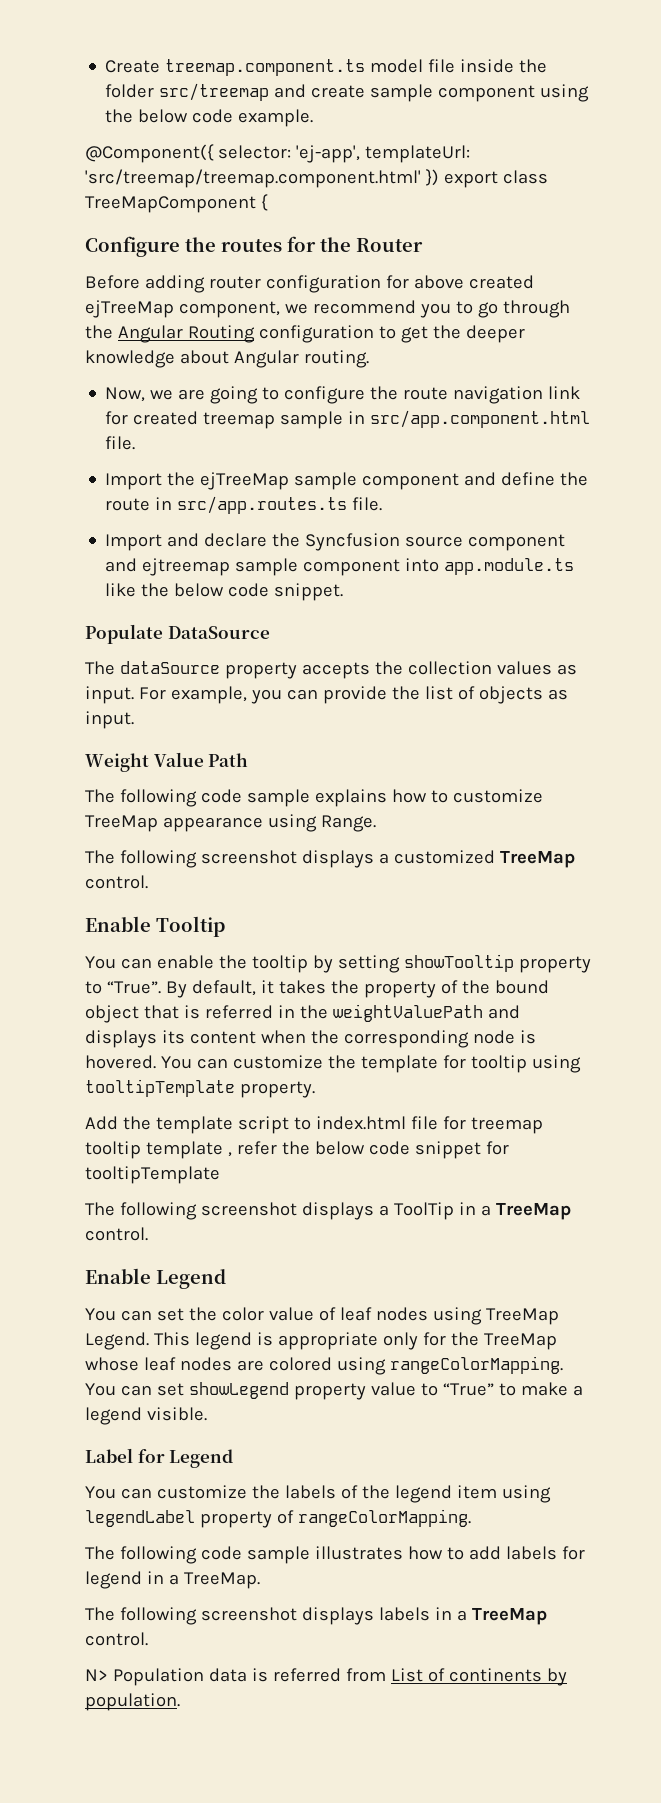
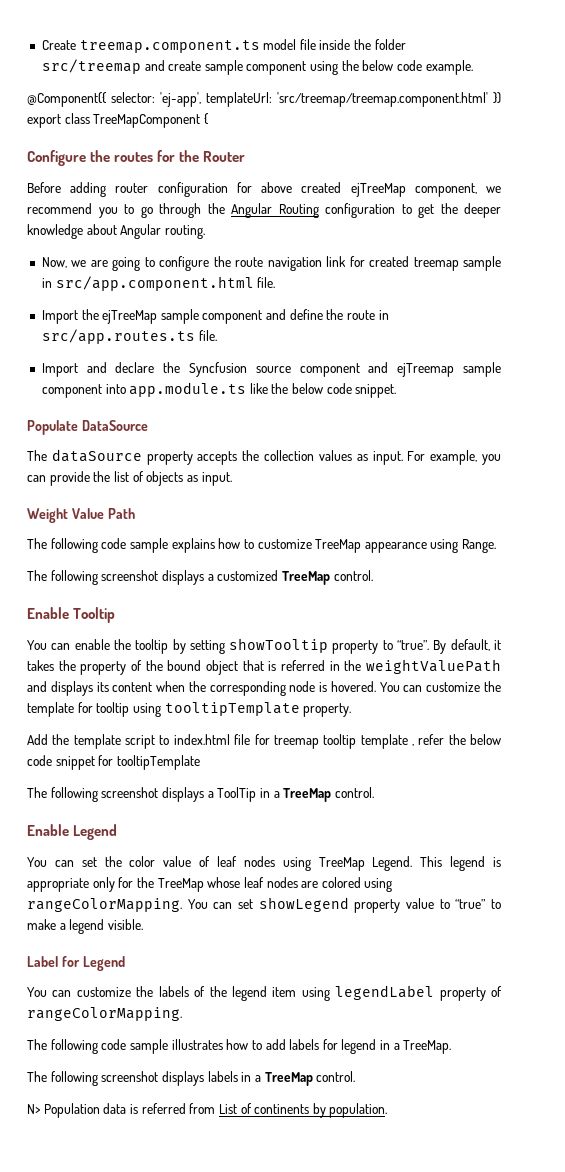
[142,558,231,576] ejtreemap -> [397,363,455,377] ejTreemap
[106,981,161,994] “True”. -> [397,640,430,650] “true”.
[442,1383,494,1396] “True” -> [455,899,487,909] “true”

